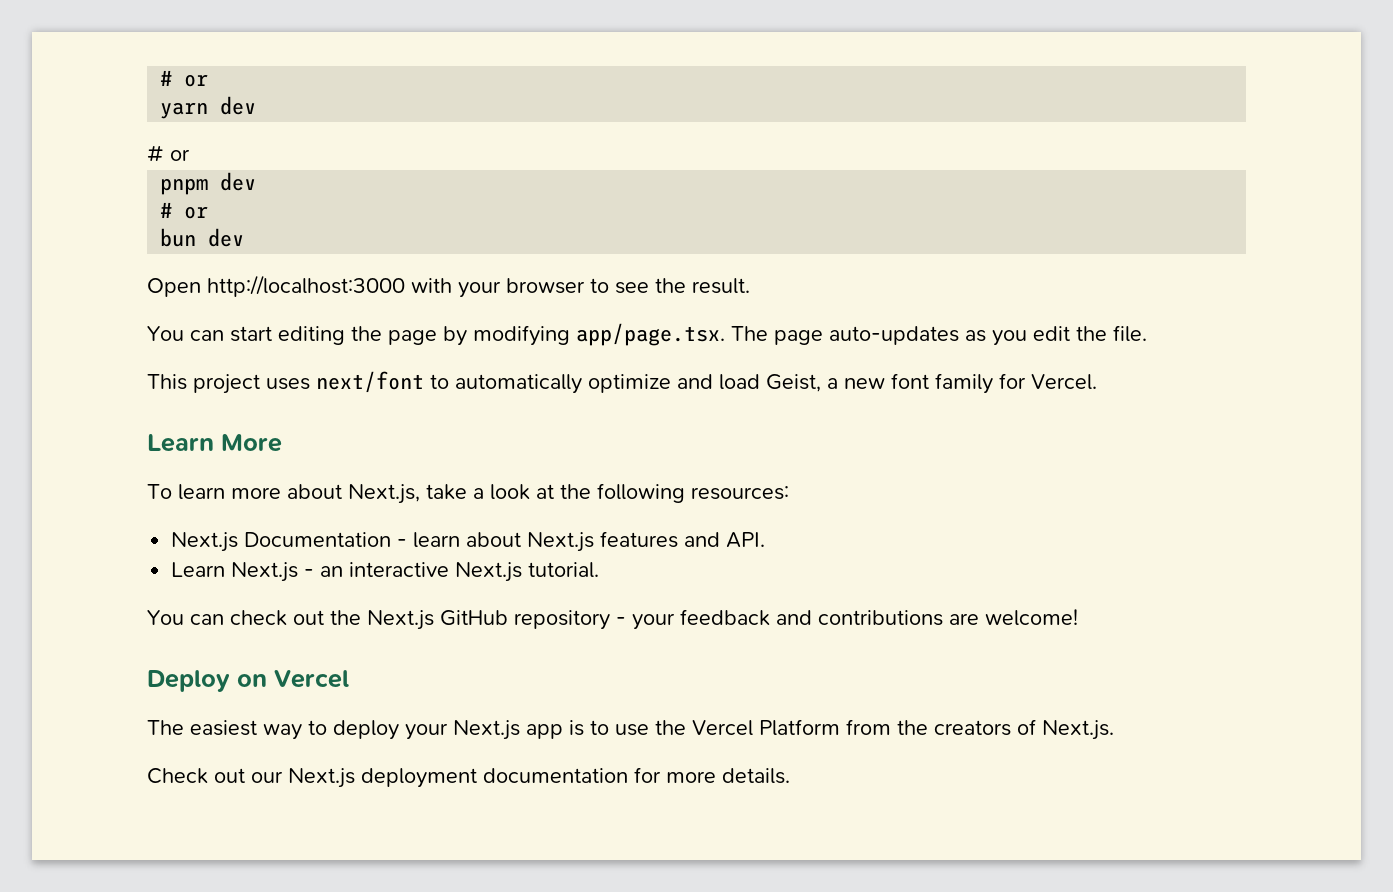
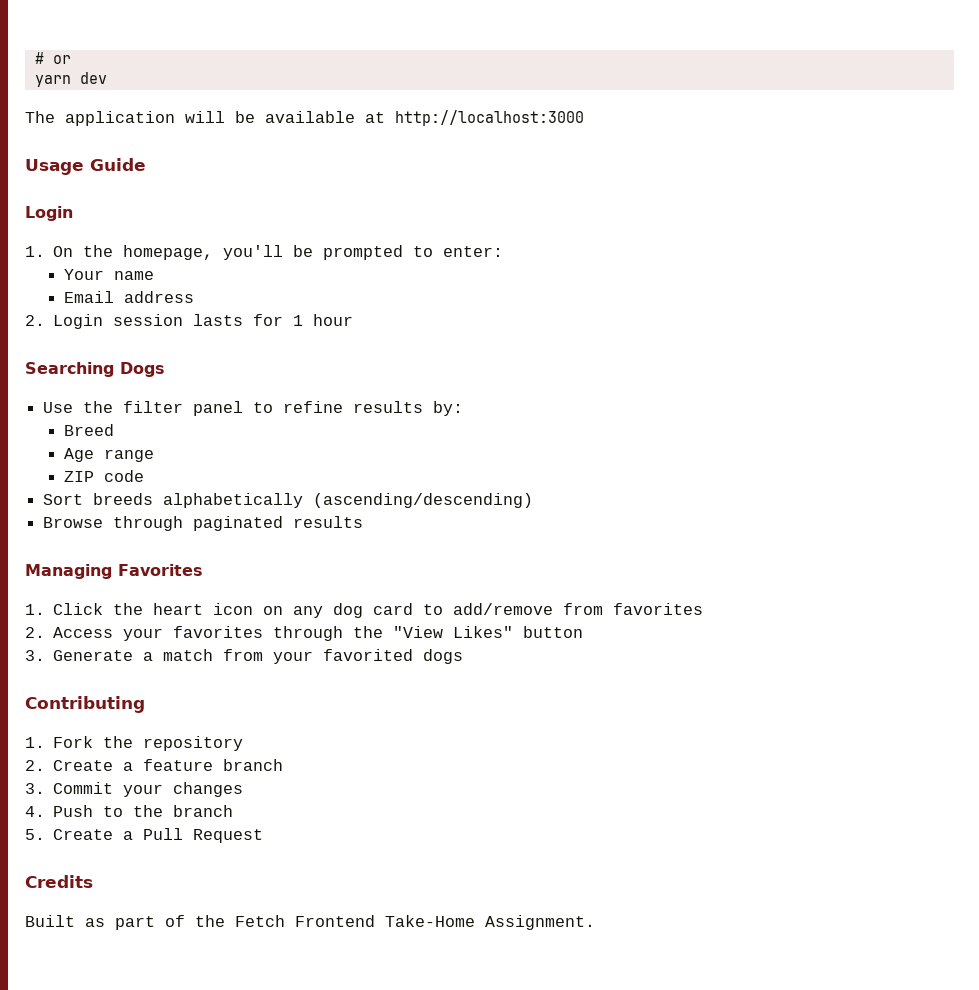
[147,145,190,162] [160,172,257,195] [160,202,209,219] [160,228,245,247] [147,275,750,298] [147,323,1147,346] [147,371,1097,394] [147,434,282,452] [147,483,789,504] [171,531,766,552] [171,562,600,582] [147,609,1078,630] [147,670,349,692] [147,719,1114,740] [147,767,790,788] # or // pnpm dev // # or // bun dev // Open http://localhost:3000 with your browser to see the result. // You can start editing the page by modifying app/page.tsx. The page auto-updates as you edit the file. // This project uses next/font to automatically optimize and load Geist, a new font family for Vercel. // Learn More // To learn more about Next.js, take a look at the following resources: // Next.js Documentation - learn about Next.js features and API. // Learn Next.js - an interactive Next.js tutorial. // You can check out the Next.js GitHub repository - your feedback and contributions are welcome! // Deploy on Vercel // The easiest way to deploy your Next.js app is to use the Vercel Platform from the creators of Next.js. // Check out our Next.js deployment documentation for more details. -> [25,110,584,126] [25,158,146,175] [25,206,73,221] [25,245,504,260] [63,269,154,280] [63,291,194,303] [25,314,354,329] [25,362,165,377] [43,401,464,416] [63,424,114,436] [63,448,154,462] [63,470,144,482] [43,493,534,508] [43,516,364,531] [25,564,203,579] [25,603,704,618] [25,626,584,641] [25,649,464,664] [25,696,145,713] [25,736,244,751] [25,759,284,771] [25,782,244,797] [25,805,234,817] [25,828,264,843] [25,875,93,888] [25,915,595,930] The application will be available at http://localhost:3000 // Usage Guide // Login // 1. On the homepage, you'll be prompted to enter: // Your name // Email address // 2. Login session lasts for 1 hour // Searching Dogs // Use the filter panel to refine results by: // Breed // Age range // ZIP code // Sort breeds alphabetically (ascending/descending) // Browse through paginated results // Managing Favorites // 1. Click the heart icon on any dog card to add/remove from favorites // 2. Access your favorites through the "View Likes" button // 3. Generate a match from your favorited dogs // Contributing // 1. Fork the repository // 2. Create a feature branch // 3. Commit your changes // 4. Push to the branch // 5. Create a Pull Request // Credits // Built as part of the Fetch Frontend Take-Home Assignment.

